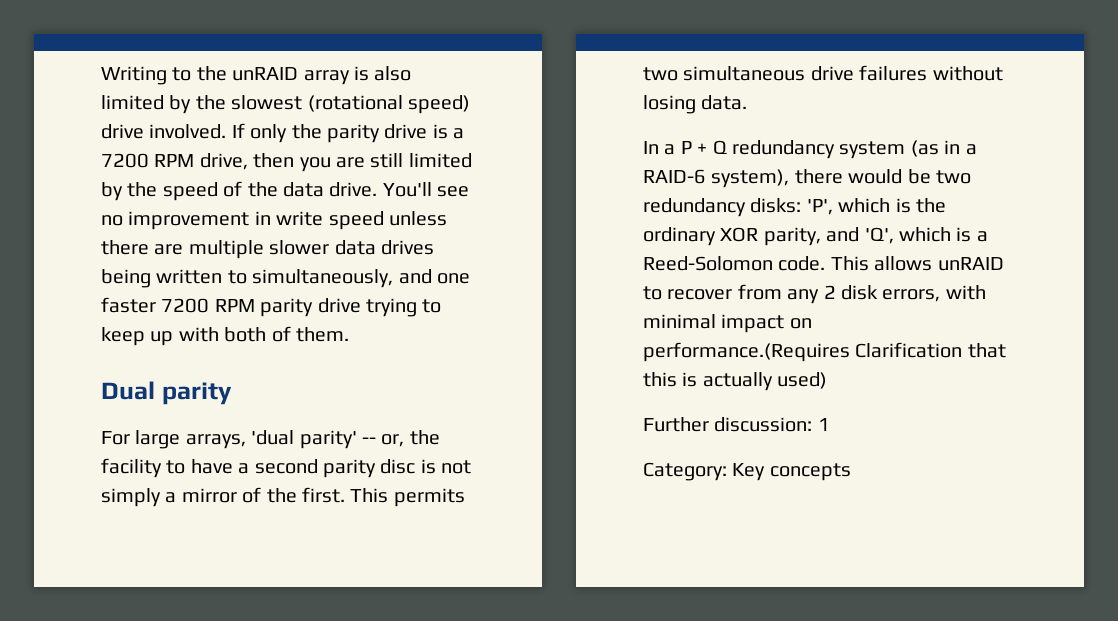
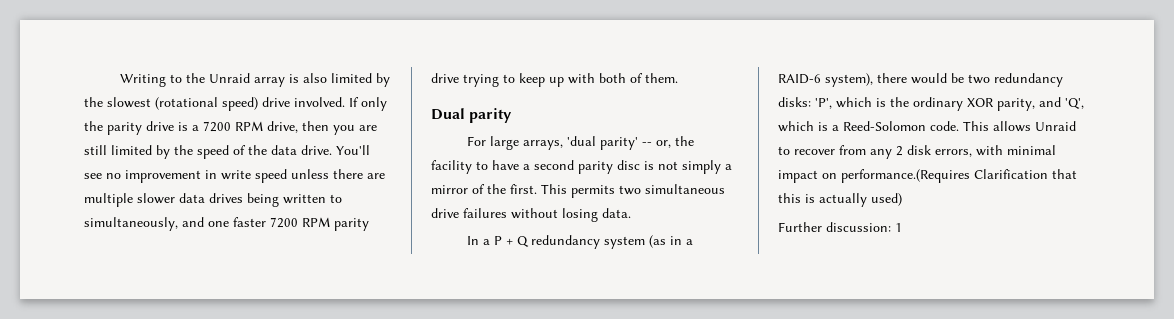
[232,67,299,81] unRAID -> [208,73,250,83] Unraid
[937,257,1004,271] unRAID -> [1035,121,1076,131] Unraid
[643,462,851,481] // Category: Key concepts -> (902, 227) none

